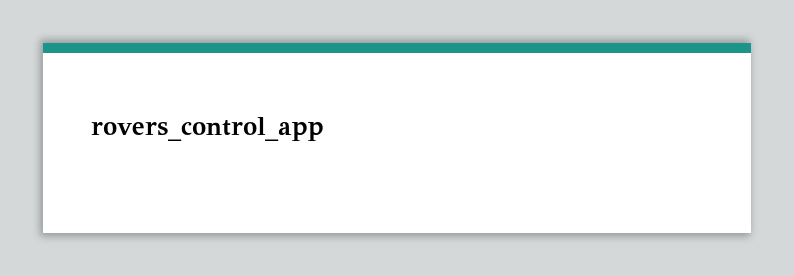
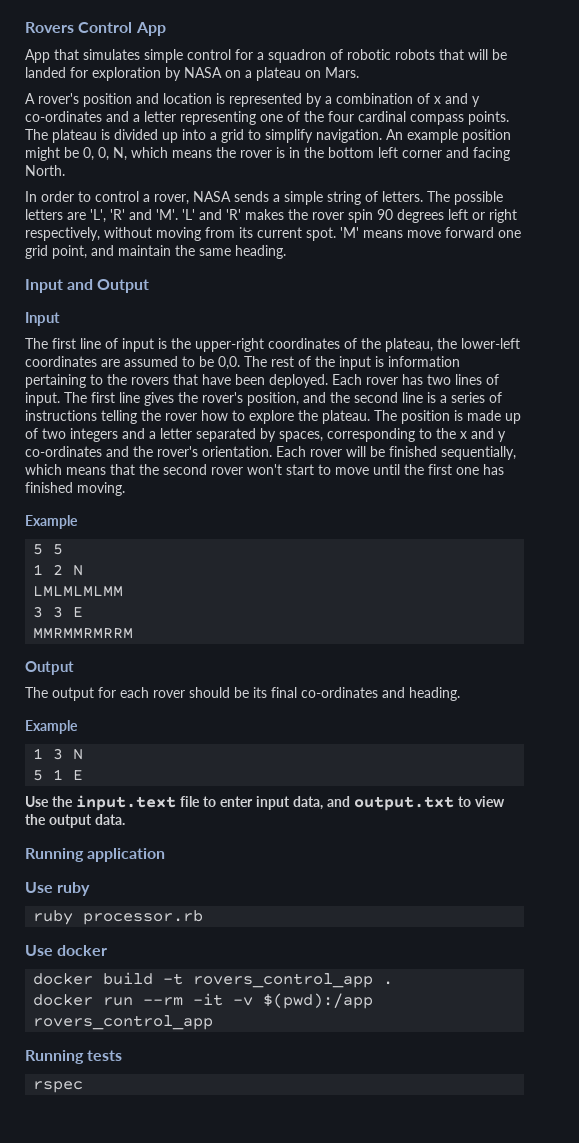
[91,117,324,141] rovers_control_app -> [25,22,166,36] [25,49,507,63] [25,67,359,81] [25,93,480,107] [25,111,509,125] [25,129,511,143] [25,147,510,161] [25,165,65,176] [25,191,503,205] [25,209,517,223] [25,227,521,241] [25,245,286,259] [25,279,150,293] [25,312,60,326] [25,338,520,352] [25,356,460,370] [25,374,499,388] [25,392,502,406] [25,410,521,424] [25,428,506,442] [25,446,516,460] [25,464,504,475] [25,482,125,496] [25,515,78,529] [33,544,64,555] [33,564,84,576] [33,586,124,597] [33,606,84,618] [33,628,134,639] [25,661,74,675] [25,687,460,701] [25,720,78,734] [33,748,84,760] [33,769,84,781] [25,795,505,811] [25,814,125,828] [25,848,166,862] [25,882,91,896] [33,910,204,925] [25,945,108,956] [33,972,394,988] [33,993,374,1009] [33,1015,214,1030] [25,1050,123,1064] [33,1081,84,1093] Rovers Control App // App that simulates simple control for a squadron of robotic robots that will be landed for exploration by NASA on a plateau on Mars. // A rover's position and location is represented by a combination of x and y co-ordinates and a letter representing one of the four cardinal compass points. The plateau is divided up into a grid to simplify navigation. An example position might be 0, 0, N, which means the rover is in the bottom left corner and facing North. // In order to control a rover, NASA sends a simple string of letters. The possible letters are 'L', 'R' and 'M'. 'L' and 'R' makes the rover spin 90 degrees left or right respectively, without moving from its current spot. 'M' means move forward one grid point, and maintain the same heading. // Input and Output // Input // The first line of input is the upper-right coordinates of the plateau, the lower-left coordinates are assumed to be 0,0. The rest of the input is information pertaining to the rovers that have been deployed. Each rover has two lines of input. The first line gives the rover's position, and the second line is a series of instructions telling the rover how to explore the plateau. The position is made up of two integers and a letter separated by spaces, corresponding to the x and y co-ordinates and the rover's orientation. Each rover will be finished sequentially, which means that the second rover won't start to move until the first one has finished moving. // Example // 5 5 // 1 2 N // LMLMLMLMM // 3 3 E // MMRMMRMRRM // Output // The output for each rover should be its final co-ordinates and heading. // Example // 1 3 N // 5 1 E // Use the input.text file to enter input data, and output.txt to view the output data. // Running application // Use ruby // ruby processor.rb // Use docker // docker build -t rovers_control_app . // docker run --rm -it -v $(pwd):/app rovers_control_app // Running tests // rspec

